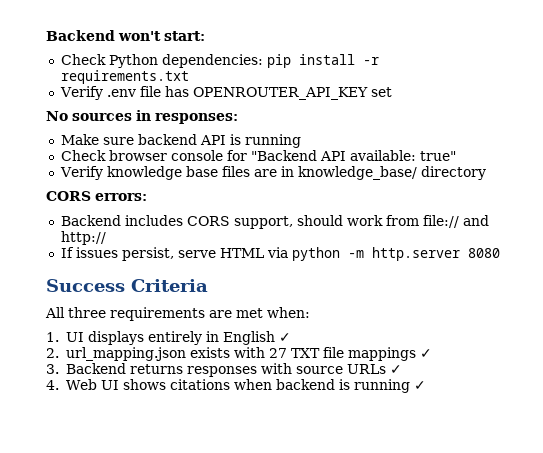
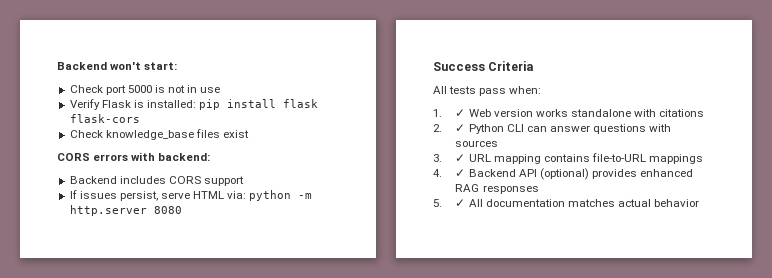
[108,54,379,68] [60,70,189,84] [59,86,392,100] [46,110,238,124] [60,134,301,148] [60,150,456,161] [59,166,486,180] [46,191,147,201] [60,215,489,229] [60,231,106,245] Python dependencies: pip install -r requirements.txt // Verify .env file has OPENROUTER_API_KEY set // No sources in responses: // Make sure backend API is running // Check browser console for "Backend API available: true" // Verify knowledge base files are in knowledge_base/ directory // CORS errors: // Backend includes CORS support, should work from file:// and http:// -> [105,85,221,95] [69,99,319,110] [69,114,140,123] [69,129,249,140] [57,152,211,161] [69,176,244,186] port 5000 is not in use // Verify Flask is installed: pip install flask flask-cors // Check knowledge_base files exist // CORS errors with backend: // Backend includes CORS support
[266,247,288,258] via -> [227,191,247,199] via:
[68,307,310,321] [46,331,291,345] [46,347,432,361] [46,363,402,377] [46,379,426,393] three requirements are met when: // 1. UI displays entirely in English ✓ // 2. url_mapping.json exists with 27 TXT file mappings ✓ // 3. Backend returns responses with source URLs ✓ // 4. Web UI shows citations when backend is running ✓ -> [449,86,542,96] [433,109,705,117] [433,124,672,134] [455,140,499,147] [433,153,703,164] [433,168,693,180] [455,184,539,194] [433,199,699,207] tests pass when: // 1. ✓ Web version works standalone with citations // 2. ✓ Python CLI can answer questions with sources // 3. ✓ URL mapping contains file-to-URL mappings // 4. ✓ Backend API (optional) provides enhanced RAG responses // 5. ✓ All documentation matches actual behavior

